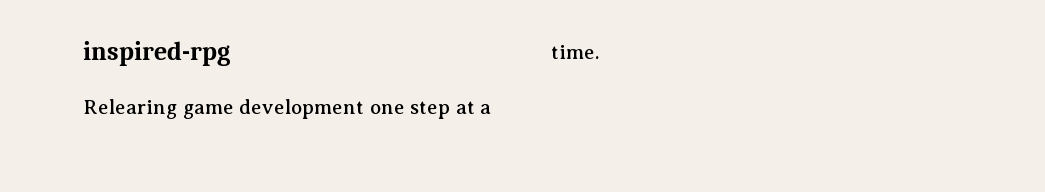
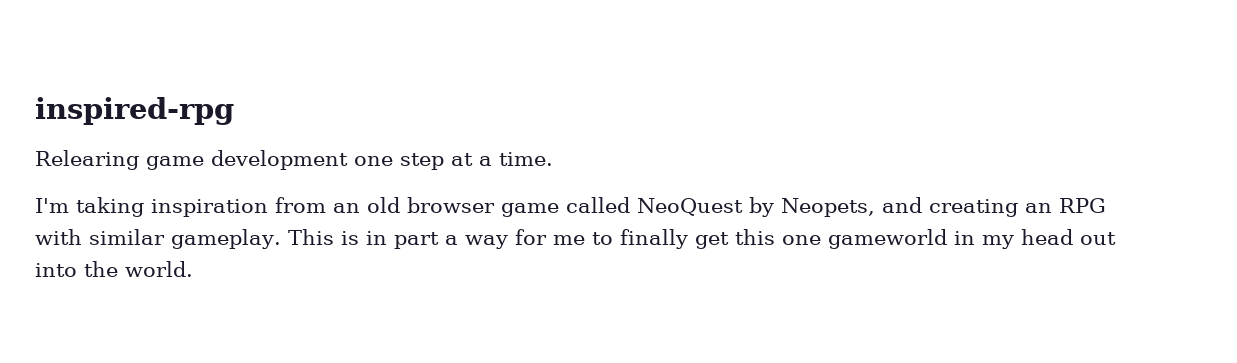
(599, 52) none -> [35,197,1106,217] [35,229,1116,249] [35,261,193,277] // I'm taking inspiration from an old browser game called NeoQuest by Neopets, and creating an RPG with similar gameplay. This is in part a way for me to finally get this one gameworld in my head out into the world.

